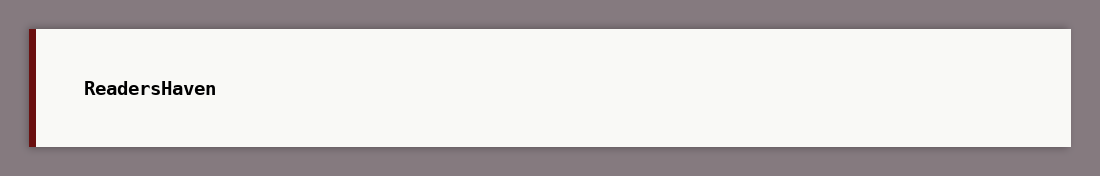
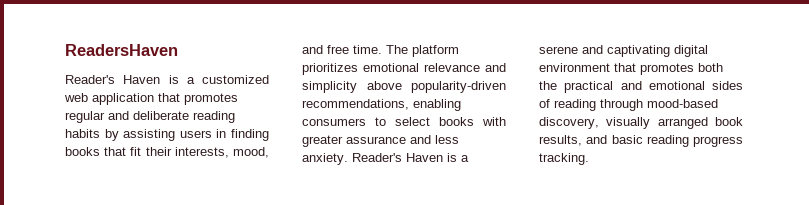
(216, 88) none -> [65,75,269,84] [64,93,238,105] [65,111,235,123] [65,129,269,141] [65,147,269,158] [302,45,459,57] [302,63,506,75] [302,81,506,93] [302,99,461,111] [302,117,506,126] [302,135,459,147] [302,153,469,165] [539,45,708,57] [539,63,723,75] [539,81,743,93] [539,99,718,111] [539,117,743,129] [539,135,743,147] [539,153,589,165] // Reader's Haven is a customized web application that promotes regular and deliberate reading habits by assisting users in finding books that fit their interests, mood, and free time. The platform prioritizes emotional relevance and simplicity above popularity-driven recommendations, enabling consumers to select books with greater assurance and less anxiety. Reader's Haven is a serene and captivating digital environment that promotes both the practical and emotional sides of reading through mood-based discovery, visually arranged book results, and basic reading progress tracking.

